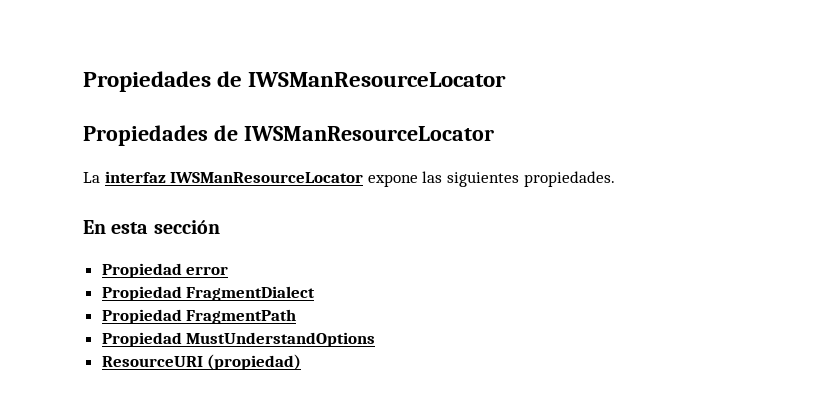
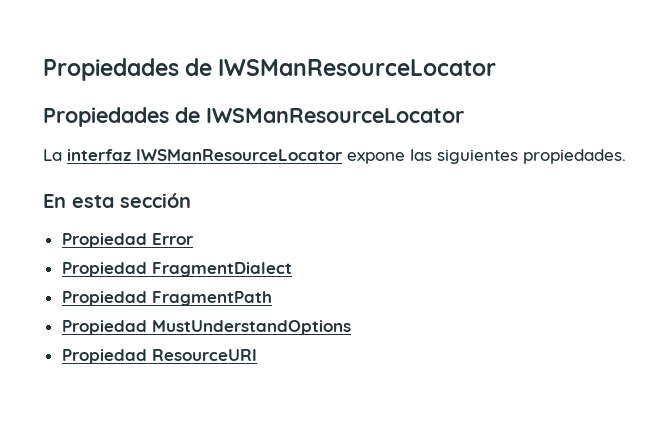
[186,266,229,275] error -> [151,233,194,245] Error
[101,354,302,370] ResourceURI (propiedad) -> [61,349,257,364] Propiedad ResourceURI

